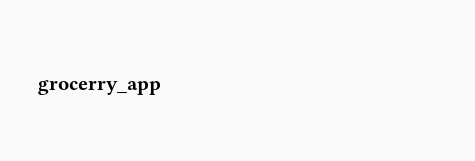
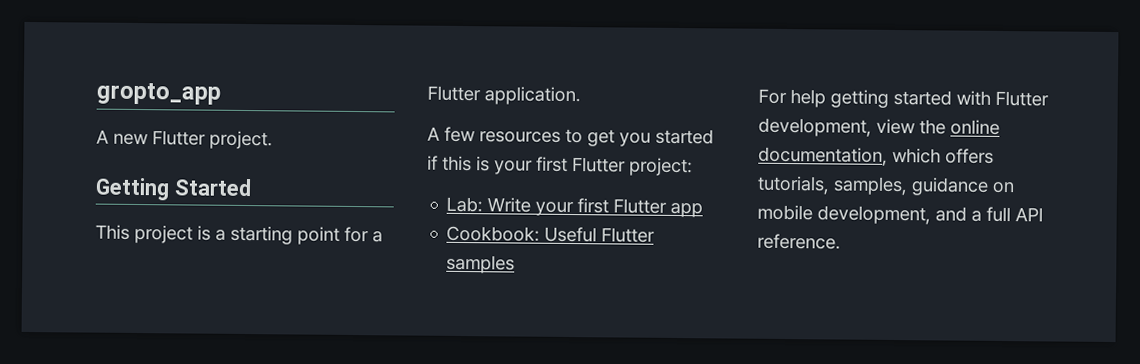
[38,80,161,95] grocerry_app -> [96,82,221,105] [96,129,273,150] [95,177,252,201] [95,224,383,245] [427,85,581,106] [427,126,714,147] [427,155,693,177] [446,196,704,218] [446,225,656,243] [446,254,516,274] [758,88,1049,108] [758,117,1000,137] [758,146,994,166] [757,175,1015,196] [757,204,1044,225] [757,233,841,250] gropto_app // A new Flutter project. // Getting Started // This project is a starting point for a Flutter application. // A few resources to get you started if this is your first Flutter project: // Lab: Write your first Flutter app // Cookbook: Useful Flutter samples // For help getting started with Flutter development, view the online documentation, which offers tutorials, samples, guidance on mobile development, and a full API reference.

